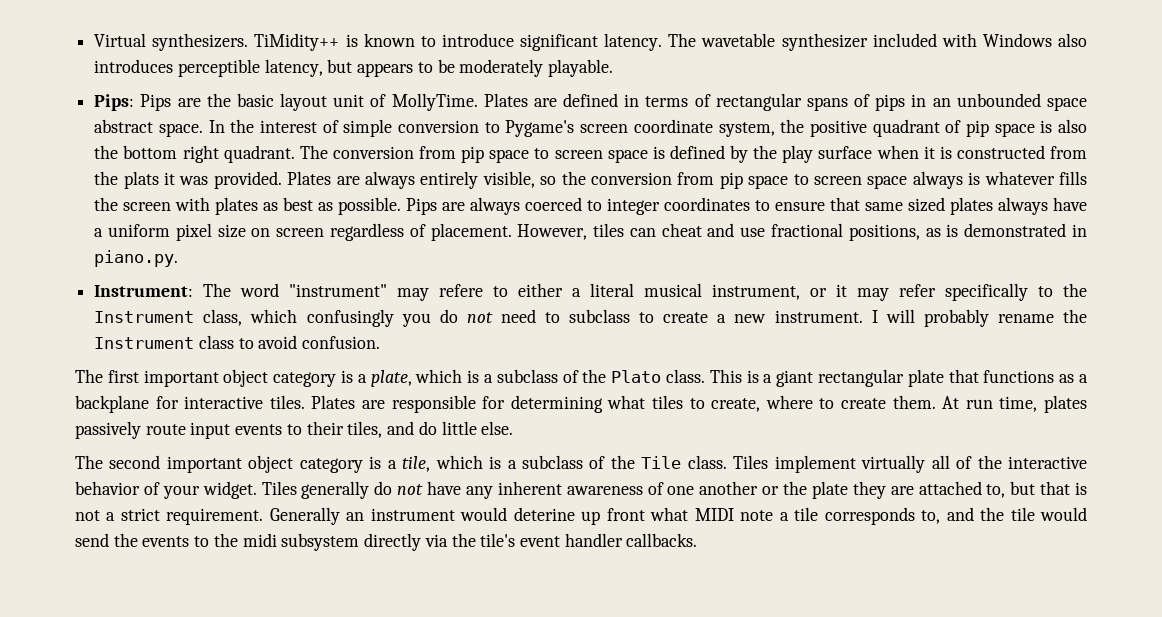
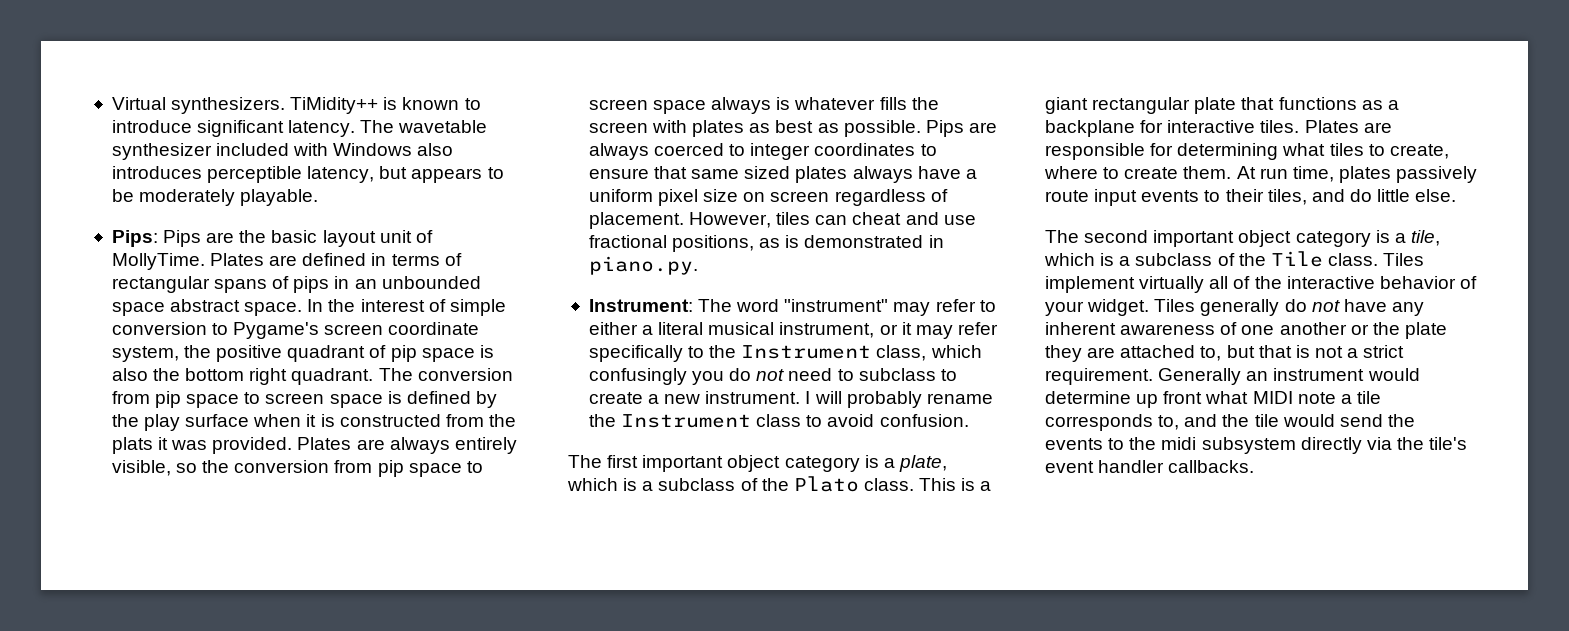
[439,284,484,297] refere -> [935,299,976,312] refer
[513,507,575,521] deterine -> [1045,391,1131,404] determine

